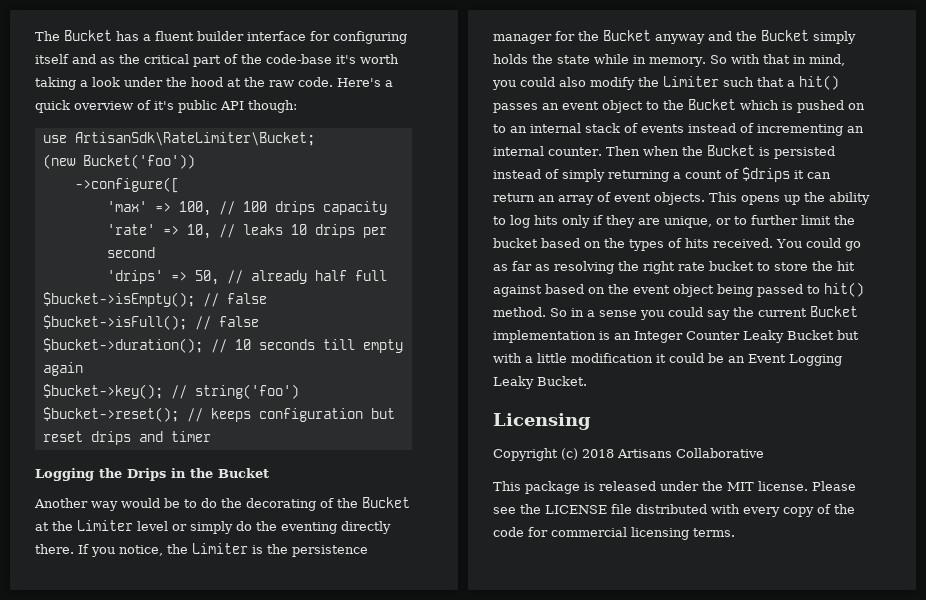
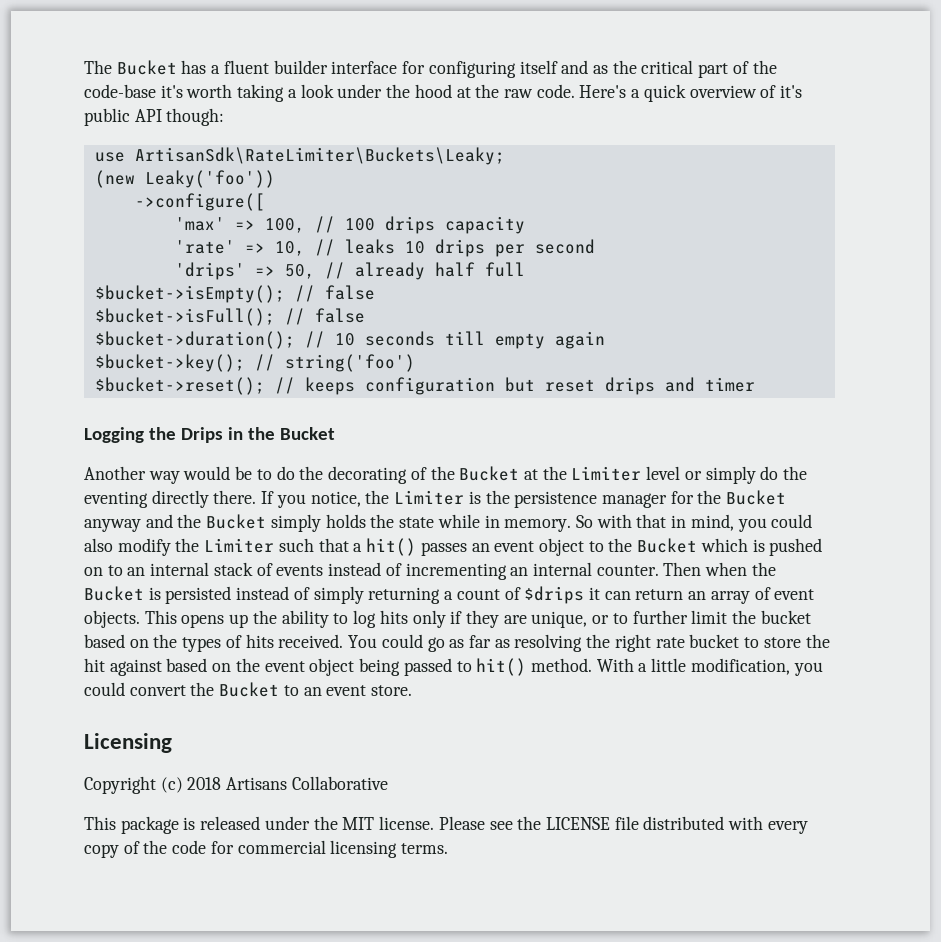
[74,132,315,146] ArtisanSdk\RateLimiter\Bucket; -> [134,147,505,165] ArtisanSdk\RateLimiter\Buckets\Leaky;
[82,154,195,169] Bucket('foo')) -> [144,170,275,188] Leaky('foo'))
[550,306,858,320] [493,330,859,343] [493,353,842,366] [493,376,587,389] So in a sense you could say the current Bucket implementation is an Integer Counter Leaky Bucket but with a little modification it could be an Event Logging Leaky Bucket. -> [596,658,823,676] [84,682,413,697] With a little modification, you could convert the Bucket to an event store.

